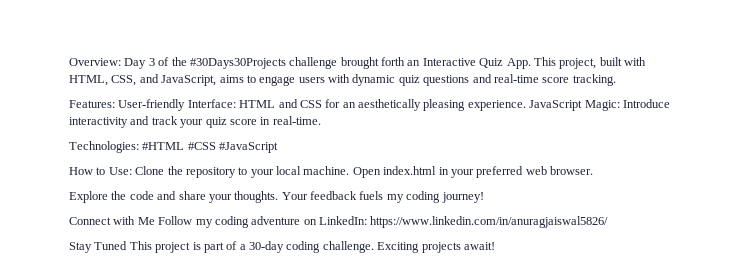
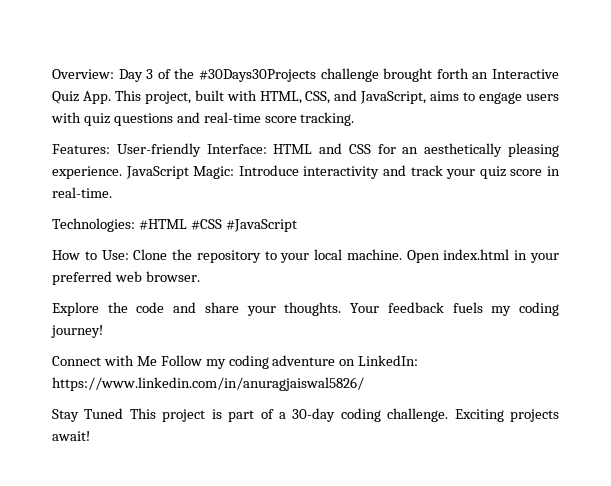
[352,74,396,86] dynamic -> (81, 117) none

